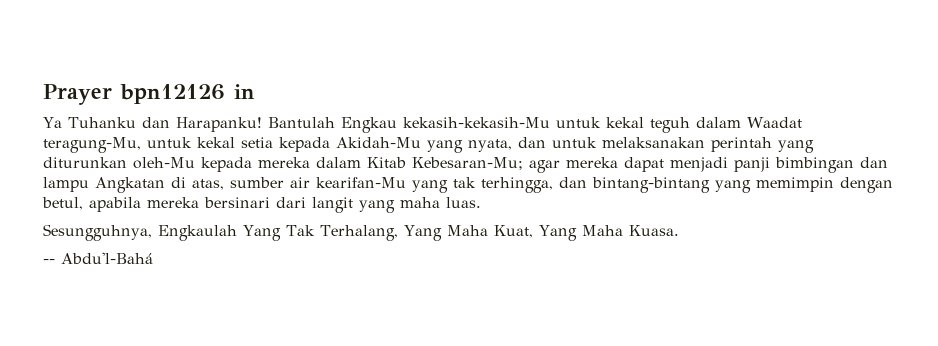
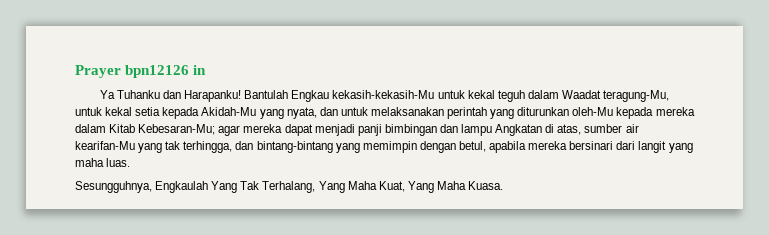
[43,252,153,264] // -- Abdu'l-Bahá -> (504, 185) none

